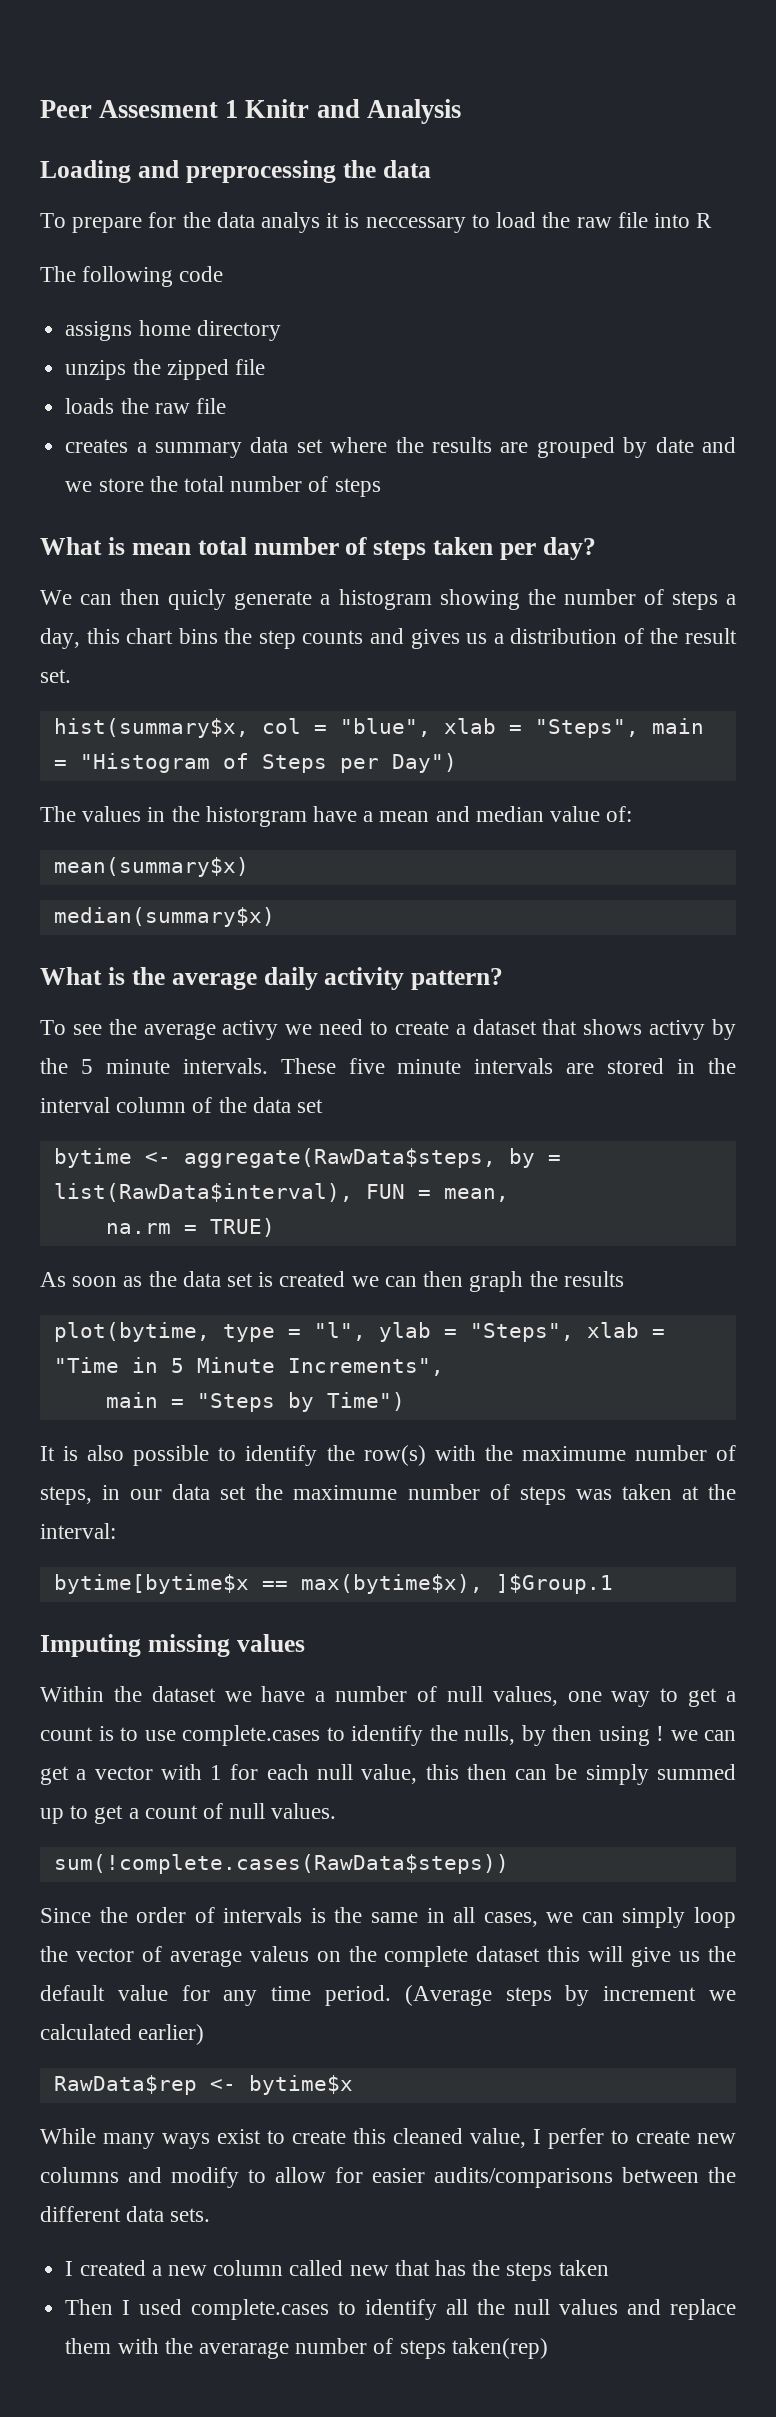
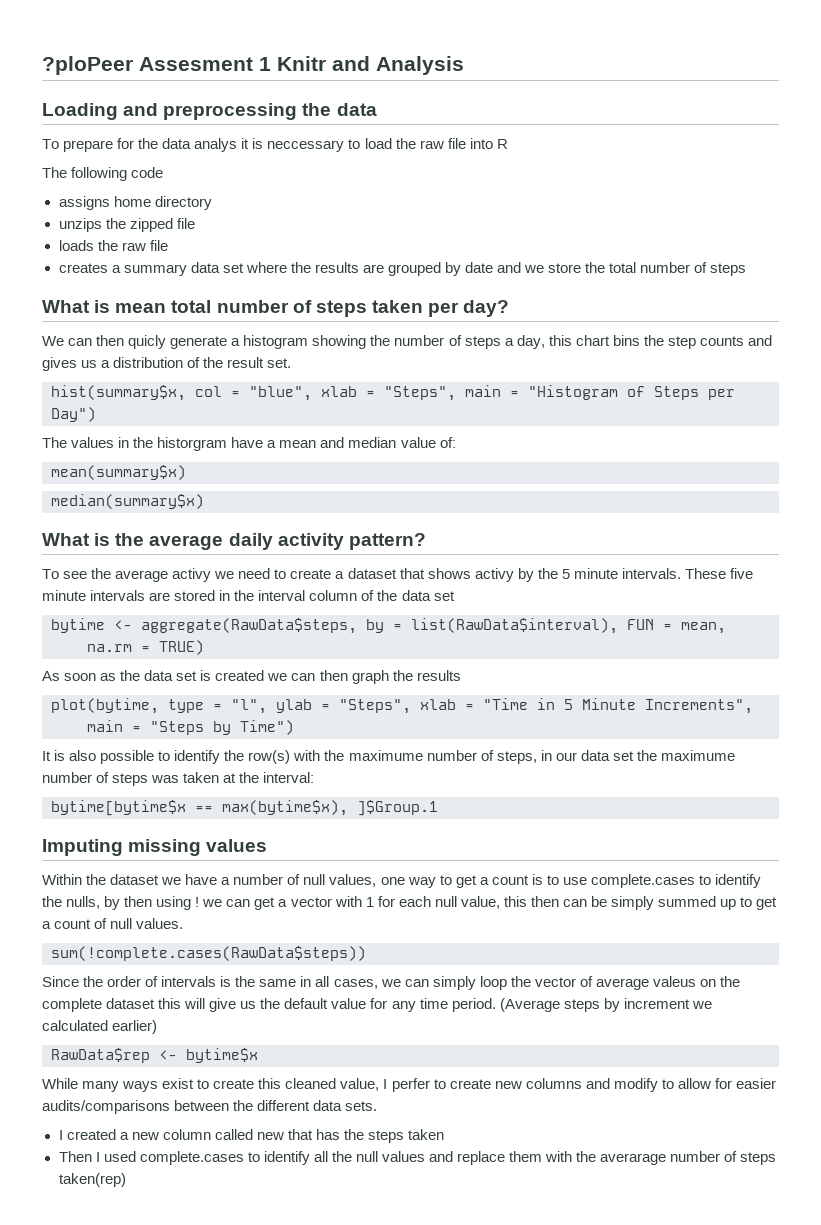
[40,100,92,118] Peer -> [42,56,133,75] ?ploPeer

